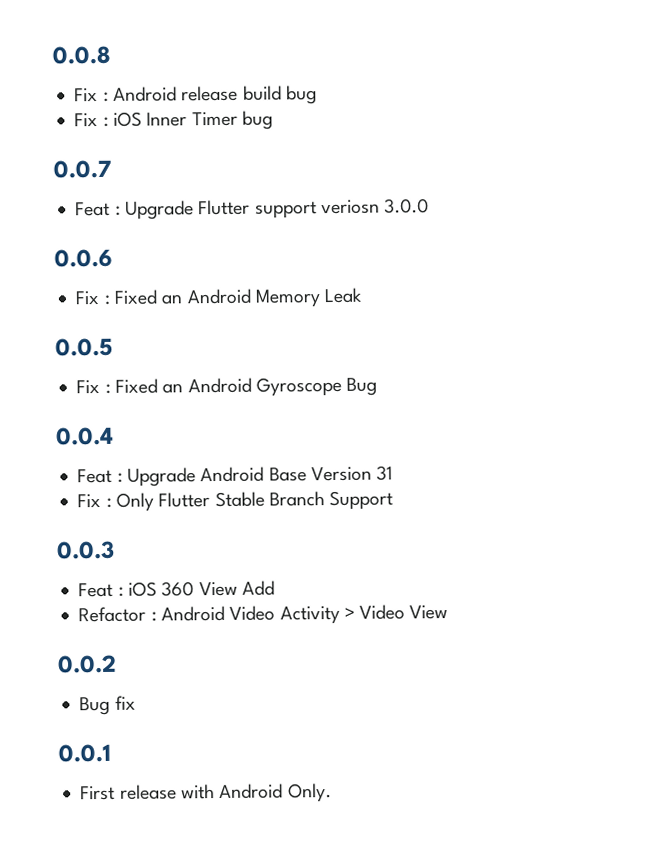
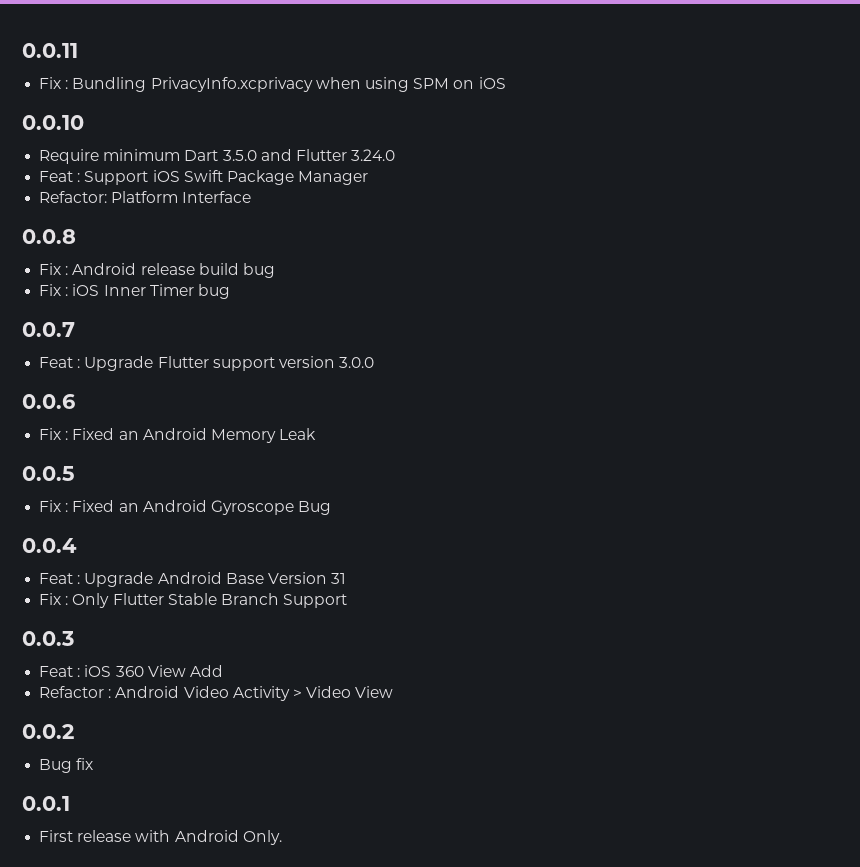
(52, 55) none -> [22,43,78,58] [39,77,506,92] [22,115,84,130] [39,149,396,164] [39,170,369,185] [39,191,252,203] 0.0.11 // Fix : Bundling PrivacyInfo.xcprivacy when using SPM on iOS // 0.0.10 // Require minimum Dart 3.5.0 and Flutter 3.24.0 // Feat : Support iOS Swift Package Manager // Refactor: Platform Interface //
[320,199,380,215] veriosn -> [278,356,335,368] version

